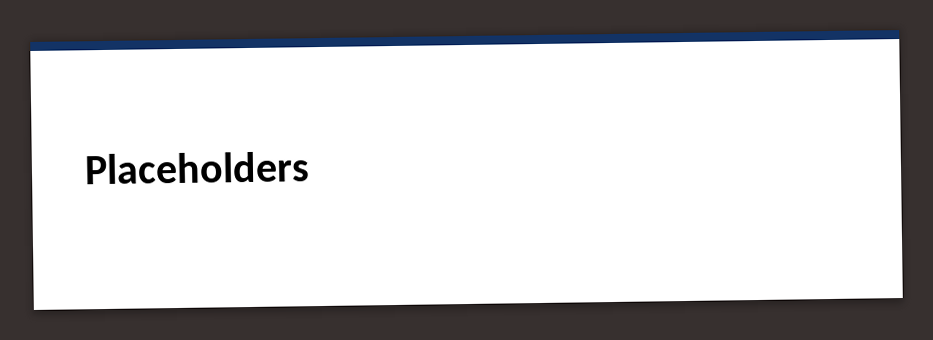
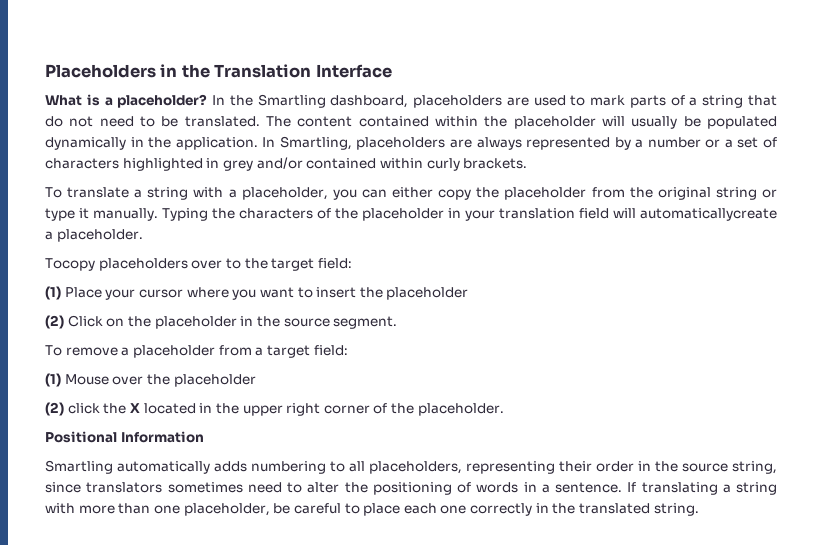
(310, 168) none -> [160,64,392,78] [45,94,777,108] [45,116,778,129] [45,136,777,150] [45,157,528,171] [45,187,778,200] [45,208,777,221] [45,229,143,242] [45,258,352,271] [45,286,469,300] [45,315,398,329] [45,345,348,358] [45,373,256,387] [45,402,504,416] [45,431,204,443] [45,460,777,474] [45,482,777,495] [45,503,699,516] in the Translation Interface // What is a placeholder? In the Smartling dashboard, placeholders are used to mark parts of a string that do not need to be translated. The content contained within the placeholder will usually be populated dynamically in the application. In Smartling, placeholders are always represented by a number or a set of characters highlighted in grey and/or contained within curly brackets. // To translate a string with a placeholder, you can either copy the placeholder from the original string or type it manually. Typing the characters of the placeholder in your translation field will automaticallycreate a placeholder. // Tocopy placeholders over to the target field: // (1) Place your cursor where you want to insert the placeholder // (2) Click on the placeholder in the source segment. // To remove a placeholder from a target field: // (1) Mouse over the placeholder // (2) click the X located in the upper right corner of the placeholder. // Positional Information // Smartling automatically adds numbering to all placeholders, representing their order in the source string, since translators sometimes need to alter the positioning of words in a sentence. If translating a string with more than one placeholder, be careful to place each one correctly in the translated string.

